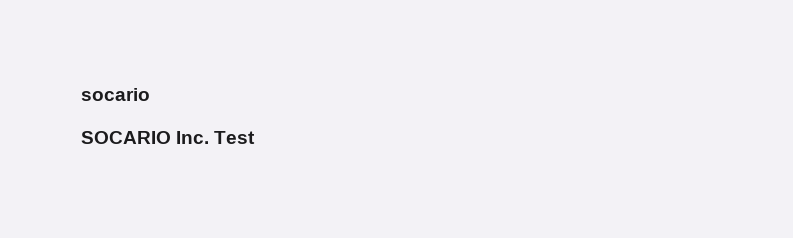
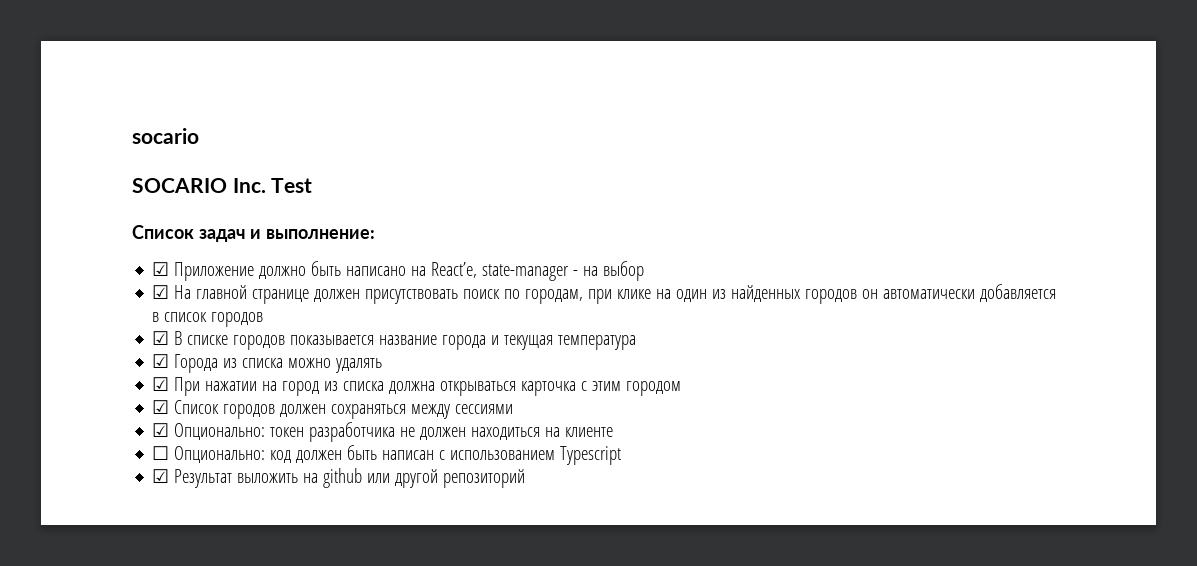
(256, 137) none -> [132,225,375,242] [152,261,645,281] [152,284,1057,304] [152,312,264,327] [152,331,637,350] [152,354,383,373] [152,377,682,396] [152,400,514,419] [152,422,614,442] [152,445,622,465] [152,468,526,488] // Список задач и выполнение: // ☑ Приложение должно быть написано на React’e, state-manager - на выбор // ☑ На главной странице должен присутствовать поиск по городам, при клике на один из найденных городов он автоматически добавляется в список городов // ☑ В списке городов показывается название города и текущая температура // ☑ Города из списка можно удалять // ☑ При нажатии на город из списка должна открываться карточка с этим городом // ☑ Список городов должен сохраняться между сессиями // ☑ Опционально: токен разработчика не должен находиться на клиенте // ☐ Опционально: код должен быть написан с использованием Typescript // ☑ Результат выложить на github или другой репозиторий

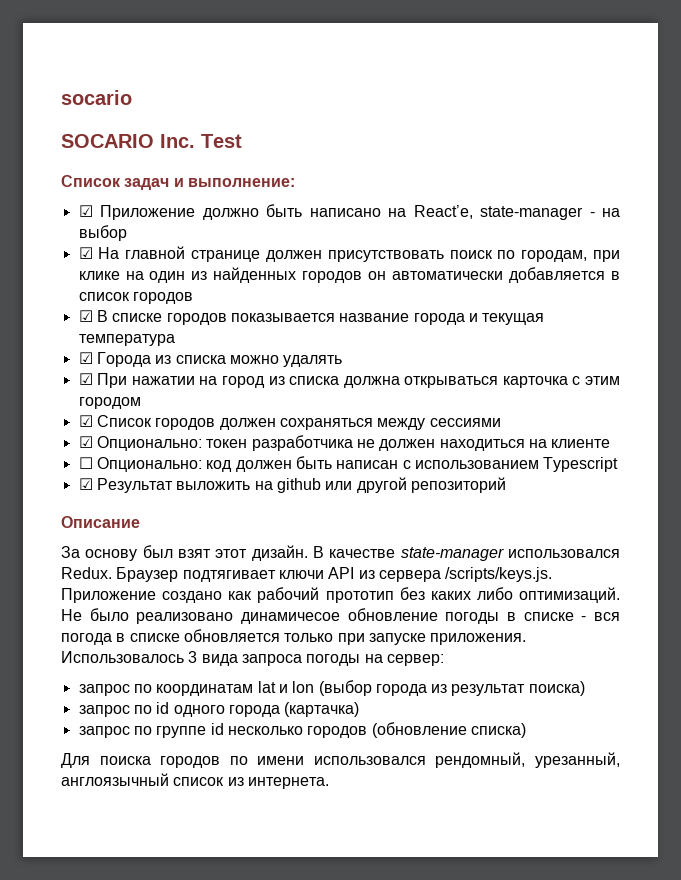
(526, 478) none -> [61,516,140,528] [61,545,620,561] [61,567,553,582] [61,587,620,603] [61,608,620,624] [61,629,527,645] [61,651,444,666] [78,680,585,696] [78,702,360,717] [78,722,526,738] [61,752,620,768] [61,773,329,789] // Описание // За основу был взят этот дизайн. В качестве state-manager использовался Redux. Браузер подтягивает ключи API из сервера /scripts/keys.js. Приложение создано как рабочий прототип без каких либо оптимизаций. Не было реализовано динамичесое обновление погоды в списке - вся погода в списке обновляется только при запуске приложения. Использовалось 3 вида запроса погоды на сервер: // запрос по координатам lat и lon (выбор города из результат поиска) // запрос по id одного города (картачка) // запрос по группе id несколько городов (обновление списка) // Для поиска городов по имени использовался рендомный, урезанный, англоязычный список из интернета.

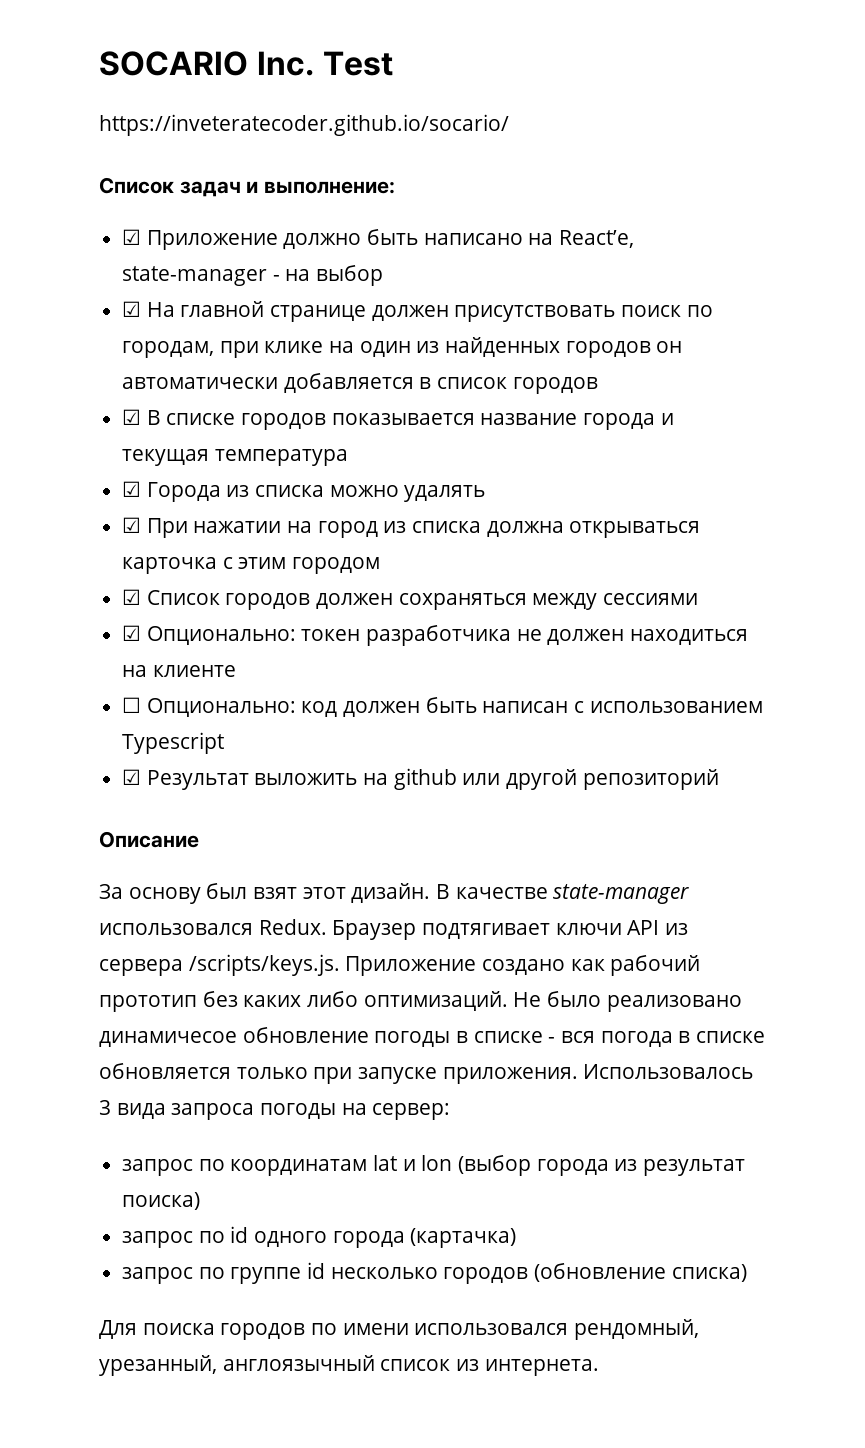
[61,90,132,105] socario // -> (99, 63) none
(242, 141) none -> [99,114,509,136] // https://inveteratecoder.github.io/socario/

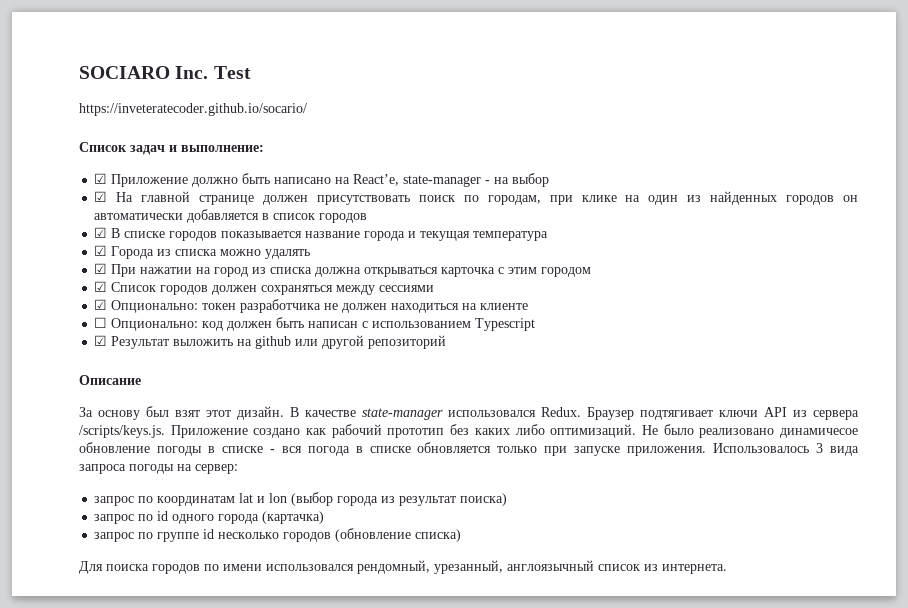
[99,51,248,76] SOCARIO -> [79,66,170,79] SOCIARO

